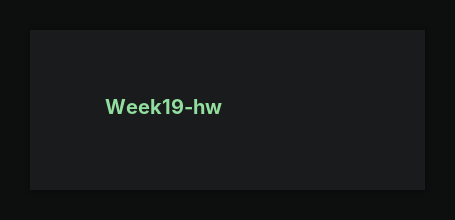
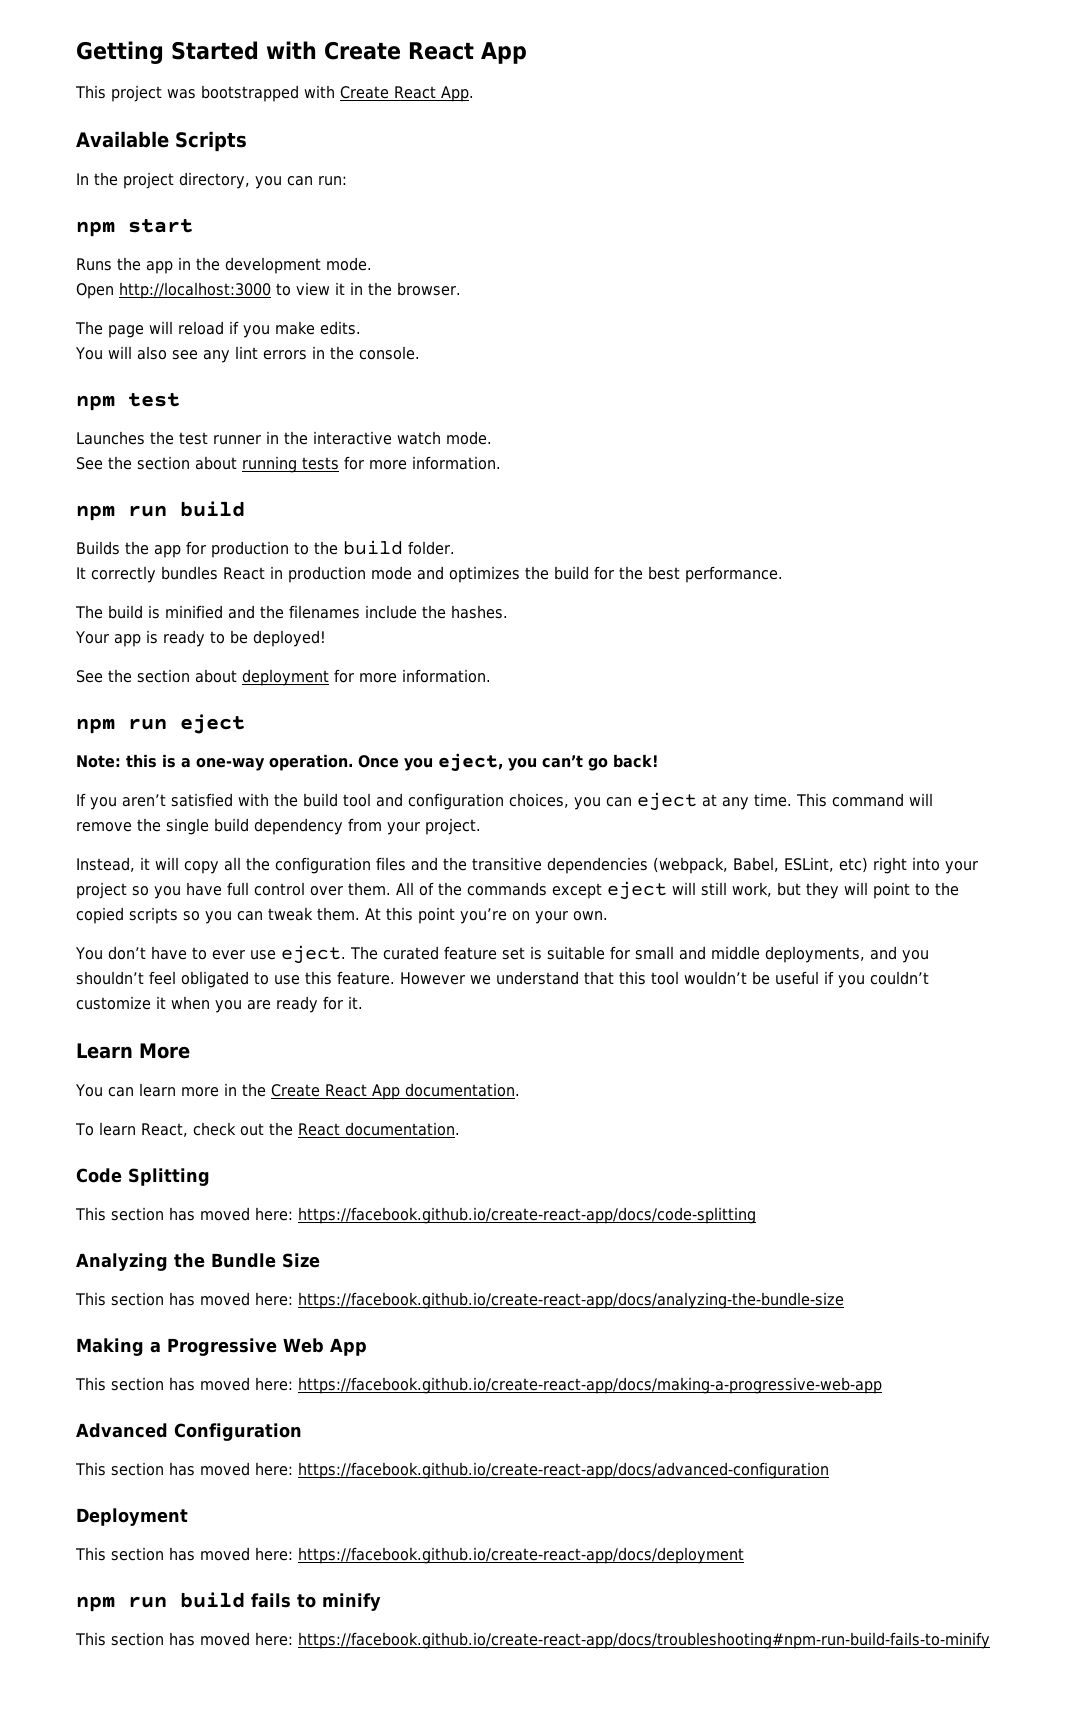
[105,98,222,114] Week19-hw -> [76,41,527,64] [75,85,474,102] [76,131,247,152] [76,172,347,189] [76,219,193,237] [76,257,372,274] [76,282,461,299] [75,321,361,338] [75,346,420,363] [76,393,180,411] [76,431,492,445] [76,456,501,473] [76,501,245,521] [76,540,455,558] [76,566,783,583] [75,605,508,619] [75,630,326,647] [76,669,491,686] [76,714,245,734] [76,753,659,772] [76,792,933,811] [76,818,481,835] [76,857,978,874] [76,881,959,900] [76,907,608,924] [75,945,929,964] [76,971,929,988] [76,996,363,1013] [76,1043,190,1059] [75,1083,520,1100] [75,1122,460,1137] [76,1168,210,1186] [75,1207,756,1224] [76,1253,320,1271] [75,1292,844,1309] [76,1338,367,1356] [75,1377,882,1394] [76,1423,302,1441] [75,1462,829,1479] [76,1508,188,1526] [75,1547,744,1564] [76,1592,381,1612] [75,1632,990,1649] Getting Started with Create React App // This project was bootstrapped with Create React App. // Available Scripts // In the project directory, you can run: // npm start // Runs the app in the development mode. // Open http://localhost:3000 to view it in the browser. // The page will reload if you make edits. // You will also see any lint errors in the console. // npm test // Launches the test runner in the interactive watch mode. // See the section about running tests for more information. // npm run build // Builds the app for production to the build folder. // It correctly bundles React in production mode and optimizes the build for the best performance. // The build is minified and the filenames include the hashes. // Your app is ready to be deployed! // See the section about deployment for more information. // npm run eject // Note: this is a one-way operation. Once you eject, you can’t go back! // If you aren’t satisfied with the build tool and configuration choices, you can eject at any time. This command will remove the single build dependency from your project. // Instead, it will copy all the configuration files and the transitive dependencies (webpack, Babel, ESLint, etc) right into your project so you have full control over them. All of the commands except eject will still work, but they will point to the copied scripts so you can tweak them. At this point you’re on your own. // You don’t have to ever use eject. The curated feature set is suitable for small and middle deployments, and you shouldn’t feel obligated to use this feature. However we understand that this tool wouldn’t be useful if you couldn’t customize it when you are ready for it. // Learn More // You can learn more in the Create React App documentation. // To learn React, check out the React documentation. // Code Splitting // This section has moved here: https://facebook.github.io/create-react-app/docs/code-splitting // Analyzing the Bundle Size // This section has moved here: https://facebook.github.io/create-react-app/docs/analyzing-the-bundle-size // Making a Progressive Web App // This section has moved here: https://facebook.github.io/create-react-app/docs/making-a-progressive-web-app // Advanced Configuration // This section has moved here: https://facebook.github.io/create-react-app/docs/advanced-configuration // Deployment // This section has moved here: https://facebook.github.io/create-react-app/docs/deployment // npm run build fails to minify // This section has moved here: https://facebook.github.io/create-react-app/docs/troubleshooting#npm-run-build-fails-to-minify

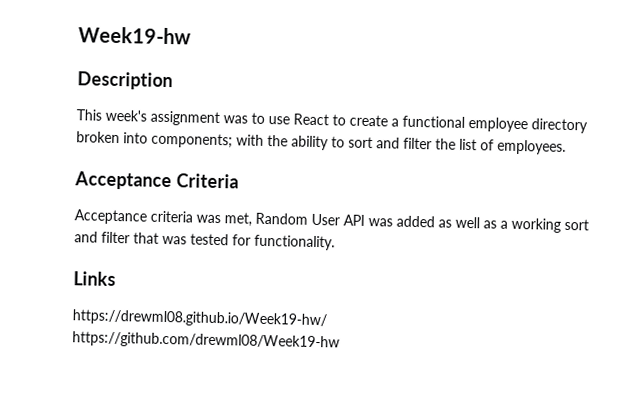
[76,41,527,64] [75,85,474,102] [76,131,247,152] [76,172,347,189] [76,219,193,237] [76,257,372,274] [76,282,461,299] [75,321,361,338] [75,346,420,363] [76,393,180,411] [76,431,492,445] [76,456,501,473] [76,501,245,521] [76,540,455,558] [76,566,783,583] [75,605,508,619] [75,630,326,647] [76,669,491,686] [76,714,245,734] [76,753,659,772] [76,792,933,811] [76,818,481,835] [76,857,978,874] [76,881,959,900] [76,907,608,924] [75,945,929,964] [76,971,929,988] [76,996,363,1013] [76,1043,190,1059] [75,1083,520,1100] [75,1122,460,1137] [76,1168,210,1186] [75,1207,756,1224] [76,1253,320,1271] [75,1292,844,1309] [76,1338,367,1356] [75,1377,882,1394] [76,1423,302,1441] [75,1462,829,1479] [76,1508,188,1526] [75,1547,744,1564] [76,1592,381,1612] [75,1632,990,1649] Getting Started with Create React App // This project was bootstrapped with Create React App. // Available Scripts // In the project directory, you can run: // npm start // Runs the app in the development mode. // Open http://localhost:3000 to view it in the browser. // The page will reload if you make edits. // You will also see any lint errors in the console. // npm test // Launches the test runner in the interactive watch mode. // See the section about running tests for more information. // npm run build // Builds the app for production to the build folder. // It correctly bundles React in production mode and optimizes the build for the best performance. // The build is minified and the filenames include the hashes. // Your app is ready to be deployed! // See the section about deployment for more information. // npm run eject // Note: this is a one-way operation. Once you eject, you can’t go back! // If you aren’t satisfied with the build tool and configuration choices, you can eject at any time. This command will remove the single build dependency from your project. // Instead, it will copy all the configuration files and the transitive dependencies (webpack, Babel, ESLint, etc) right into your project so you have full control over them. All of the commands except eject will still work, but they will point to the copied scripts so you can tweak them. At this point you’re on your own. // You don’t have to ever use eject. The curated feature set is suitable for small and middle deployments, and you shouldn’t feel obligated to use this feature. However we understand that this tool wouldn’t be useful if you couldn’t customize it when you are ready for it. // Learn More // You can learn more in the Create React App documentation. // To learn React, check out the React documentation. // Code Splitting // This section has moved here: https://facebook.github.io/create-react-app/docs/code-splitting // Analyzing the Bundle Size // This section has moved here: https://facebook.github.io/create-react-app/docs/analyzing-the-bundle-size // Making a Progressive Web App // This section has moved here: https://facebook.github.io/create-react-app/docs/making-a-progressive-web-app // Advanced Configuration // This section has moved here: https://facebook.github.io/create-react-app/docs/advanced-configuration // Deployment // This section has moved here: https://facebook.github.io/create-react-app/docs/deployment // npm run build fails to minify // This section has moved here: https://facebook.github.io/create-react-app/docs/troubleshooting#npm-run-build-fails-to-minify -> [78,26,191,45] [77,71,173,91] [76,109,588,134] [76,131,566,155] [74,171,239,191] [74,209,589,233] [74,231,335,251] [73,271,116,287] [72,309,327,329] [72,331,340,351] Week19-hw // Description // This week's assignment was to use React to create a functional employee directory broken into components; with the ability to sort and filter the list of employees. // Acceptance Criteria // Acceptance criteria was met, Random User API was added as well as a working sort and filter that was tested for functionality. // Links // https://drewml08.github.io/Week19-hw/ https://github.com/drewml08/Week19-hw

